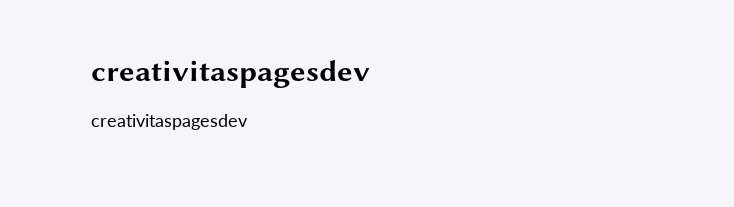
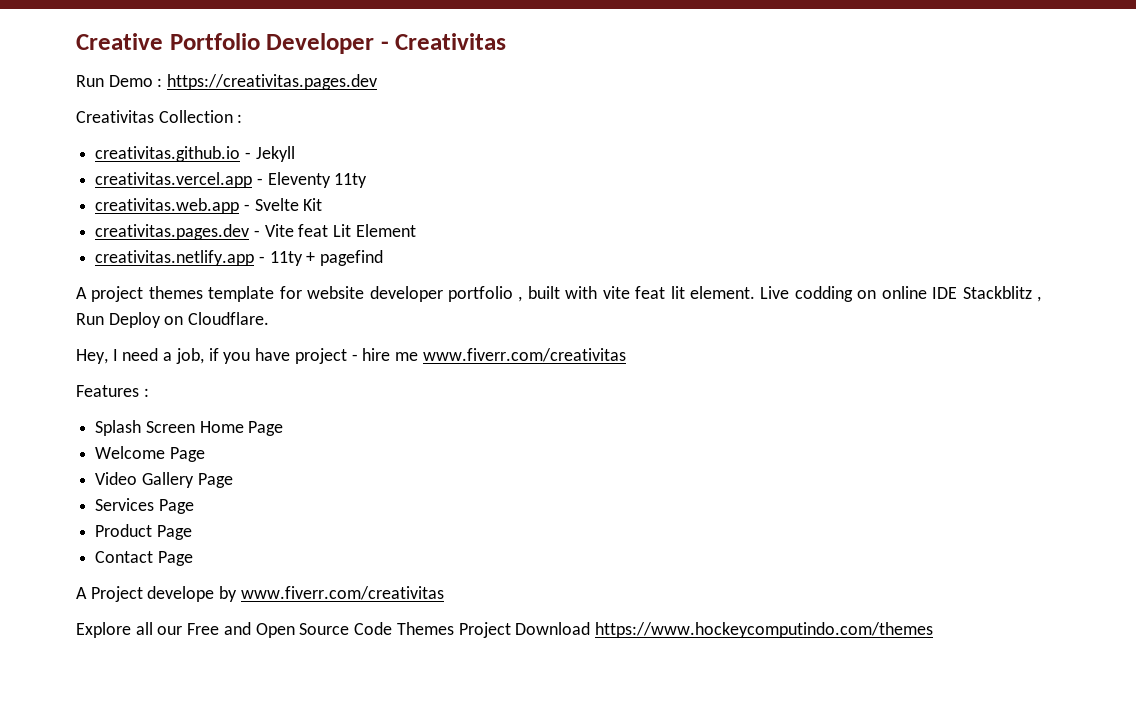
[91,60,370,88] [91,114,248,130] creativitaspagesdev // creativitaspagesdev -> [76,33,507,54] [76,74,378,90] [76,110,243,123] [95,146,295,162] [95,172,368,188] [95,198,323,214] [95,224,416,240] [95,250,384,266] [76,286,1042,302] [76,312,270,328] [76,348,626,364] [76,385,149,397] [95,420,284,436] [95,446,205,462] [95,472,233,488] [95,498,194,514] [95,524,192,540] [95,551,193,566] [76,586,444,602] [76,622,933,638] Creative Portfolio Developer - Creativitas // Run Demo : https://creativitas.pages.dev // Creativitas Collection : // creativitas.github.io - Jekyll // creativitas.vercel.app - Eleventy 11ty // creativitas.web.app - Svelte Kit // creativitas.pages.dev - Vite feat Lit Element // creativitas.netlify.app - 11ty + pagefind // A project themes template for website developer portfolio , built with vite feat lit element. Live codding on online IDE Stackblitz , Run Deploy on Cloudflare. // Hey, I need a job, if you have project - hire me www.fiverr.com/creativitas // Features : // Splash Screen Home Page // Welcome Page // Video Gallery Page // Services Page // Product Page // Contact Page // A Project develope by www.fiverr.com/creativitas // Explore all our Free and Open Source Code Themes Project Download https://www.hockeycomputindo.com/themes

